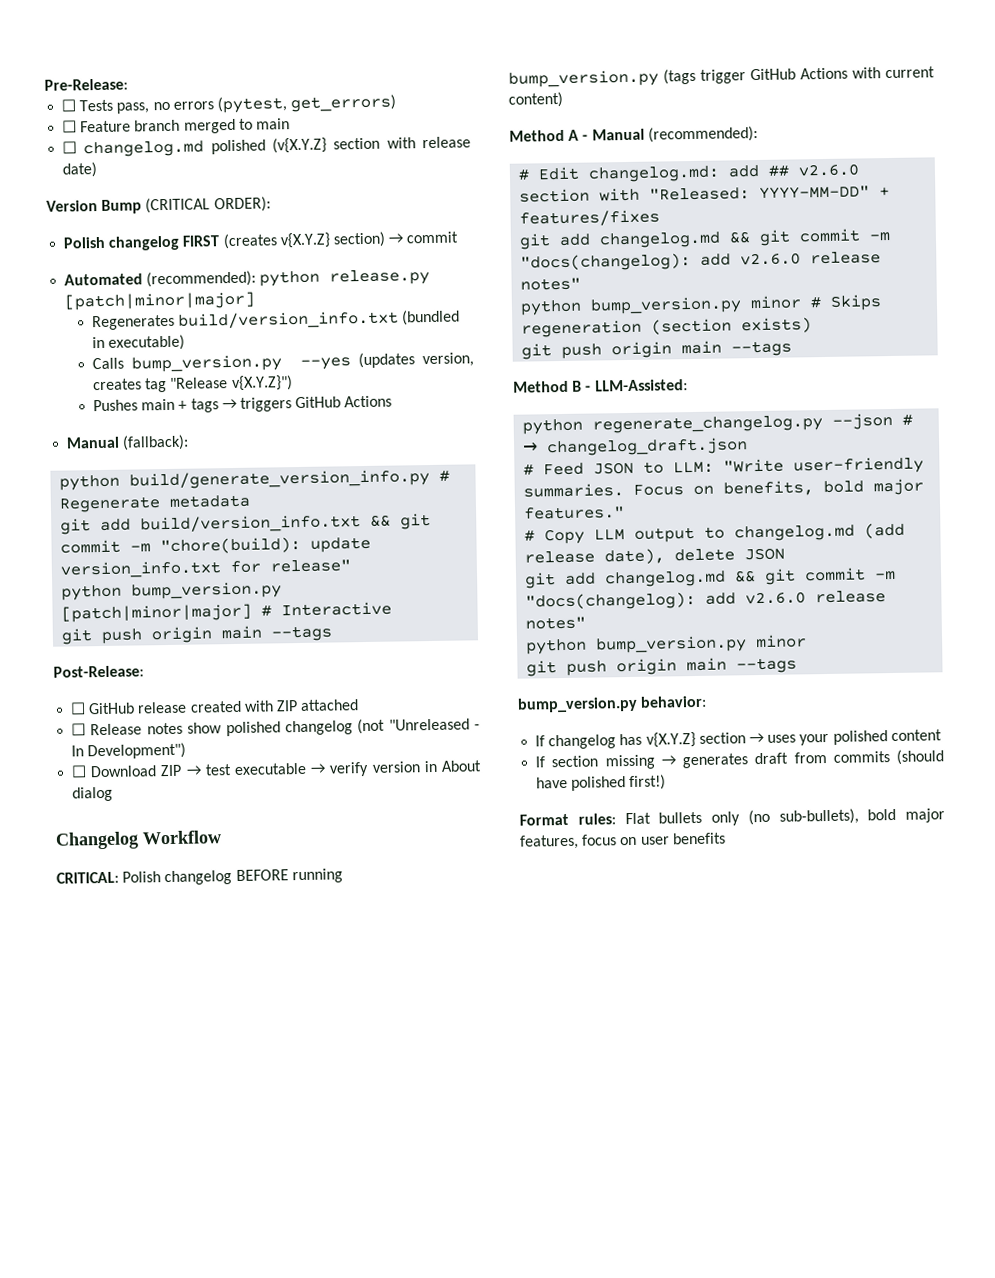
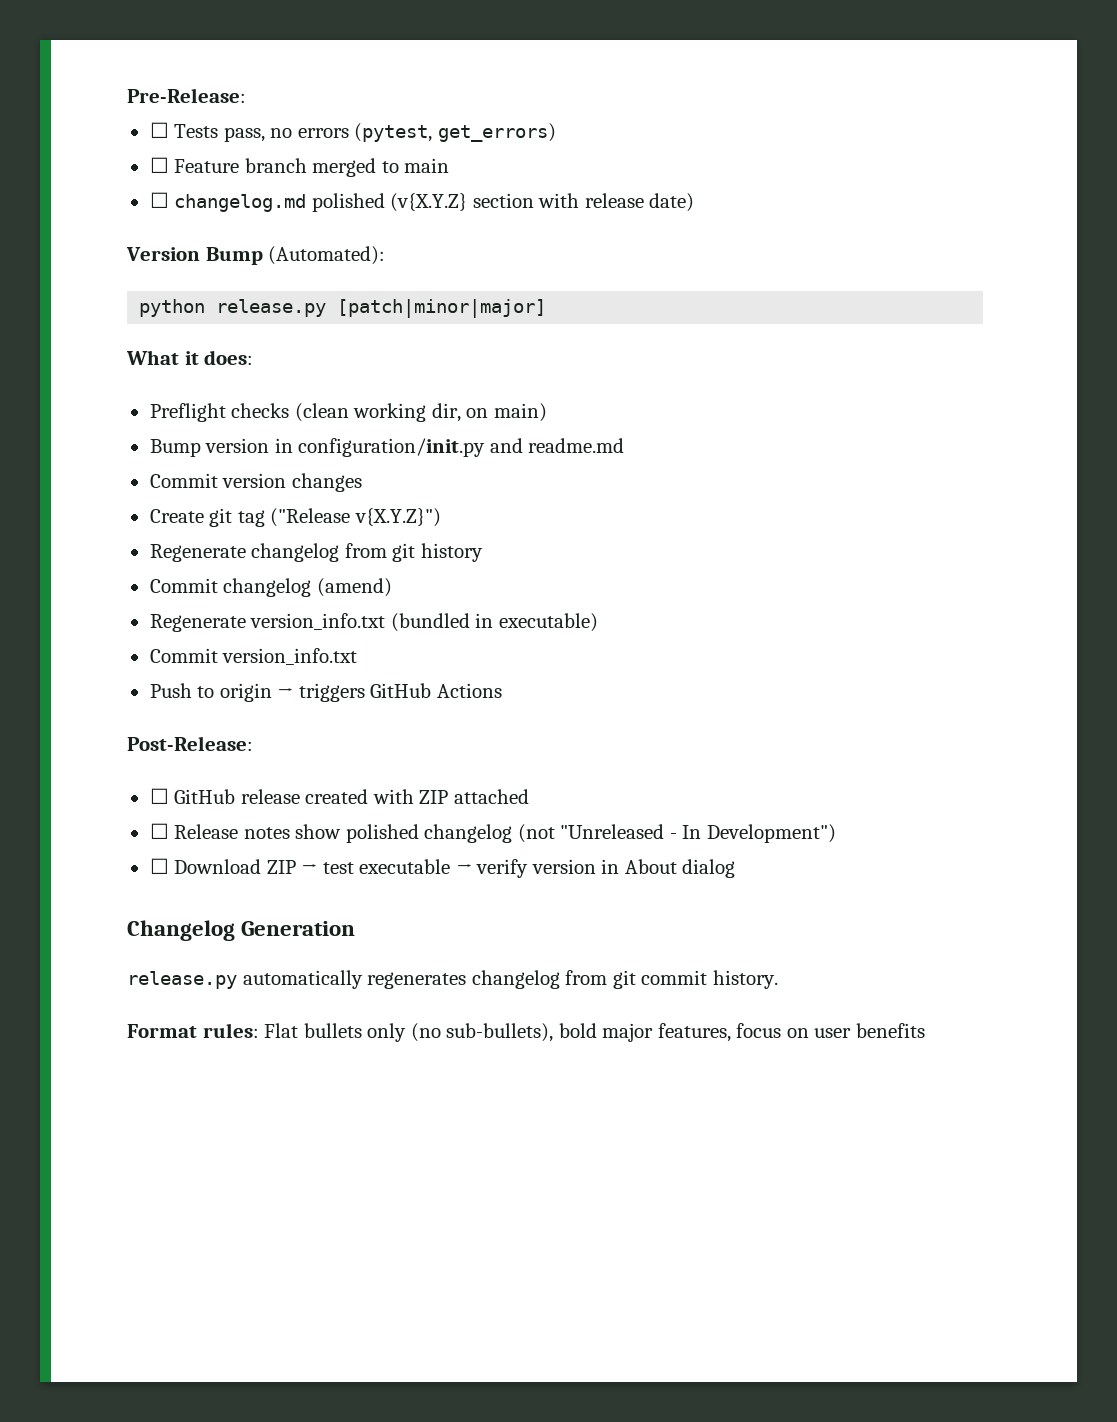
[145,196,271,214] [63,231,459,251] [64,268,431,288] [64,291,256,311] [92,309,461,331] [92,334,186,351] [92,352,474,373] [93,375,293,393] [93,395,393,413] [66,434,190,451] [59,468,451,491] [59,494,251,513] [60,512,432,535] [60,536,372,555] [60,559,352,579] [61,581,283,601] [61,601,393,623] [61,625,334,645] (CRITICAL ORDER): // Polish changelog FIRST (creates v{X.Y.Z} section) → commit // Automated (recommended): python release.py [patch|minor|major] // Regenerates build/version_info.txt (bundled in executable) // Calls bump_version.py --yes (updates version, creates tag "Release v{X.Y.Z}") // Pushes main + tags → triggers GitHub Actions // Manual (fallback): // python build/generate_version_info.py # Regenerate metadata // git add build/version_info.txt && git commit -m "chore(build): update version_info.txt for release" // python bump_version.py [patch|minor|major] # Interactive // git push origin main --tags -> [268,246,386,265] [139,299,547,318] [126,350,254,365] [149,403,547,422] [149,438,625,457] [149,473,362,492] [149,508,441,527] [149,543,483,562] [149,578,392,597] [149,613,598,632] [149,648,358,665] [149,683,502,702] (Automated): // python release.py [patch|minor|major] // What it does: // Preflight checks (clean working dir, on main) // Bump version in configuration/init.py and readme.md // Commit version changes // Create git tag ("Release v{X.Y.Z}") // Regenerate changelog from git history // Commit changelog (amend) // Regenerate version_info.txt (bundled in executable) // Commit version_info.txt // Push to origin → triggers GitHub Actions
[142,830,222,845] [56,868,343,886] [508,66,935,88] [508,91,563,108] [509,125,758,143] [518,163,861,183] [519,185,891,203] [519,209,661,227] [519,228,892,250] [520,251,882,272] [520,277,582,291] [520,294,883,316] [521,317,813,338] [521,340,793,360] [513,379,688,393] [522,412,914,435] [523,437,749,457] [523,456,925,476] [523,478,925,498] [524,506,626,520] [524,522,906,545] [524,547,786,565] [524,567,897,589] [525,590,887,611] [525,616,587,630] [526,634,808,655] [526,657,798,677] [517,695,708,713] [535,729,942,750] [535,749,944,770] [536,774,667,791] Workflow // CRITICAL: Polish changelog BEFORE running bump_version.py (tags trigger GitHub Actions with current content) // Method A - Manual (recommended): // # Edit changelog.md: add ## v2.6.0 section with "Released: YYYY-MM-DD" + features/fixes // git add changelog.md && git commit -m "docs(changelog): add v2.6.0 release notes" // python bump_version.py minor # Skips regeneration (section exists) // git push origin main --tags // Method B - LLM-Assisted: // python regenerate_changelog.py --json # → changelog_draft.json // # Feed JSON to LLM: "Write user-friendly summaries. Focus on benefits, bold major features." // # Copy LLM output to changelog.md (add release date), delete JSON // git add changelog.md && git commit -m "docs(changelog): add v2.6.0 release notes" // python bump_version.py minor // git push origin main --tags // bump_version.py behavior: // If changelog has v{X.Y.Z} section → uses your polished content // If section missing → generates draft from commits (should have polished first!) -> [241,921,356,936] [127,970,778,989] Generation // release.py automatically regenerates changelog from git commit history.

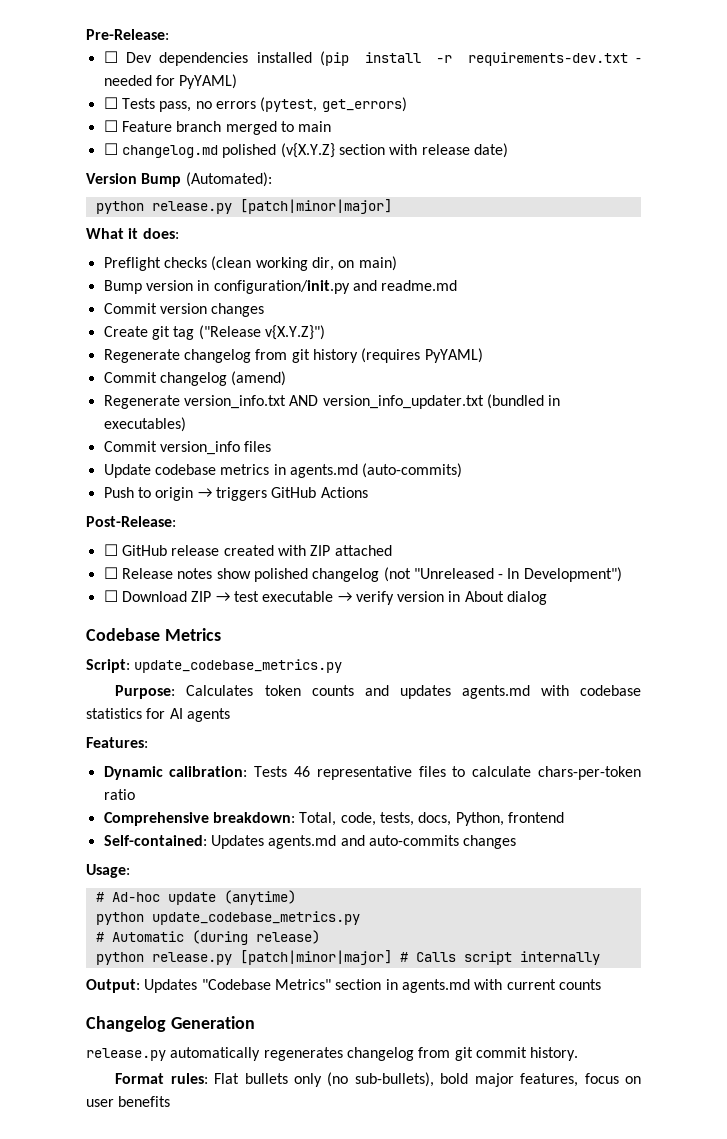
(246, 95) none -> [103,51,641,66] [103,74,238,89] // ☐ Dev dependencies installed (pip install -r requirements-dev.txt - needed for PyYAML)
(483, 552) none -> [361,348,483,363] (requires PyYAML)
(386, 621) none -> [289,395,484,409] AND version_info_updater.txt
[498,613,598,632] [149,648,358,665] executable) // Commit version_info.txt -> [103,417,186,432] [103,441,272,455] [103,463,463,478] executables) // Commit version_info files // Update codebase metrics in agents.md (auto-commits)
(736, 868) none -> [86,628,221,641] [86,659,343,673] [115,685,641,699] [86,708,230,722] [86,737,148,748] [103,766,642,780] [103,789,135,800] [103,812,564,826] [103,835,517,849] [86,864,130,878] [95,890,296,905] [95,911,360,925] [95,930,320,945] [95,950,600,965] [86,979,601,993] // Codebase Metrics // Script: update_codebase_metrics.py // Purpose: Calculates token counts and updates agents.md with codebase statistics for AI agents // Features: // Dynamic calibration: Tests 46 representative files to calculate chars-per-token ratio // Comprehensive breakdown: Total, code, tests, docs, Python, frontend // Self-contained: Updates agents.md and auto-commits changes // Usage: // # Ad-hoc update (anytime) // python update_codebase_metrics.py // # Automatic (during release) // python release.py [patch|minor|major] # Calls script internally // Output: Updates "Codebase Metrics" section in agents.md with current counts

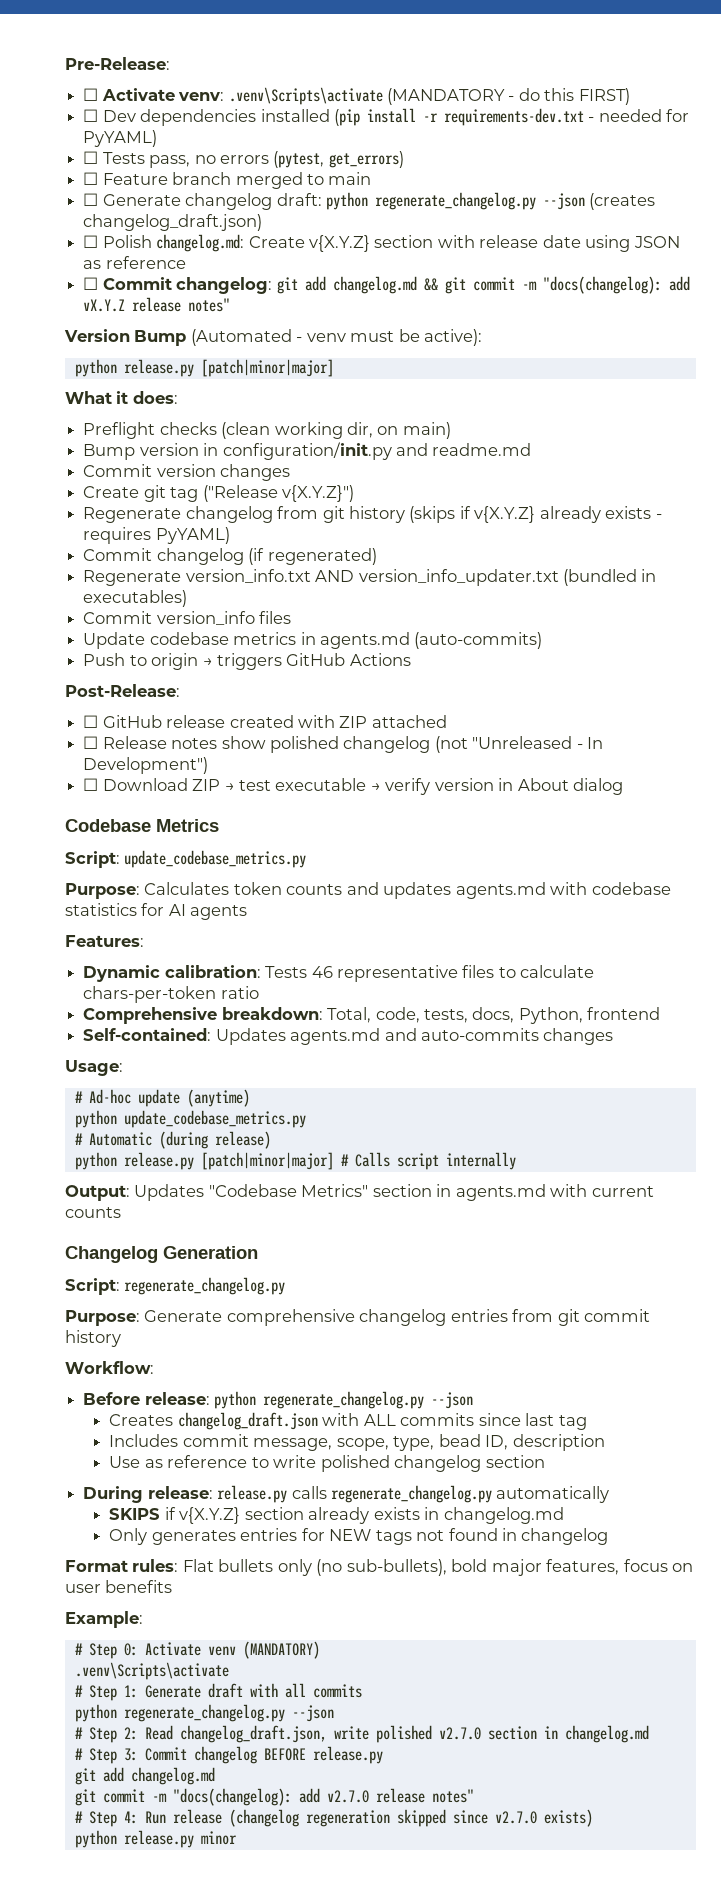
(169, 34) none -> [83,87,630,105] // ☐ Activate venv: .venv\Scripts\activate (MANDATORY - do this FIRST)
[121,143,508,158] [86,172,272,187] changelog.md polished (v{X.Y.Z} section with release date) // Version Bump (Automated): -> [102,192,656,210] [83,214,263,231] [83,234,680,252] [83,256,186,269] [83,276,690,294] [83,297,231,312] [64,329,483,346] Generate changelog draft: python regenerate_changelog.py --json (creates changelog_draft.json) // ☐ Polish changelog.md: Create v{X.Y.Z} section with release date using JSON as reference // ☐ Commit changelog: git add changelog.md && git commit -m "docs(changelog): add vX.Y.Z release notes" // Version Bump (Automated - venv must be active):
[361,348,421,363] (requires -> [409,506,662,523] [83,527,152,544] (skips if v{X.Y.Z} already exists - requires
[231,371,287,386] (amend) -> [248,548,377,565] (if regenerated)
[86,1047,579,1061] release.py automatically regenerates changelog from git commit history. -> [65,1277,286,1295] [65,1309,651,1326] [65,1330,121,1347] [65,1361,154,1374] [83,1391,474,1409] [109,1412,587,1430] [109,1434,605,1451] [109,1455,545,1472] [83,1485,610,1503] [109,1507,564,1524] [109,1528,609,1545] Script: regenerate_changelog.py // Purpose: Generate comprehensive changelog entries from git commit history // Workflow: // Before release: python regenerate_changelog.py --json // Creates changelog_draft.json with ALL commits since last tag // Includes commit message, scope, type, bead ID, description // Use as reference to write polished changelog section // During release: release.py calls regenerate_changelog.py automatically // SKIPS if v{X.Y.Z} section already exists in changelog.md // Only generates entries for NEW tags not found in changelog
(171, 1101) none -> [65,1611,143,1628] [74,1641,320,1659] [74,1662,229,1680] [74,1683,362,1701] [74,1704,334,1722] [74,1725,649,1743] [74,1746,383,1764] [74,1767,215,1785] [74,1788,474,1806] [74,1809,593,1827] [74,1830,237,1848] // Example: // # Step 0: Activate venv (MANDATORY) // .venv\Scripts\activate // # Step 1: Generate draft with all commits // python regenerate_changelog.py --json // # Step 2: Read changelog_draft.json, write polished v2.7.0 section in changelog.md // # Step 3: Commit changelog BEFORE release.py // git add changelog.md // git commit -m "docs(changelog): add v2.7.0 release notes" // # Step 4: Run release (changelog regeneration skipped since v2.7.0 exists) // python release.py minor

